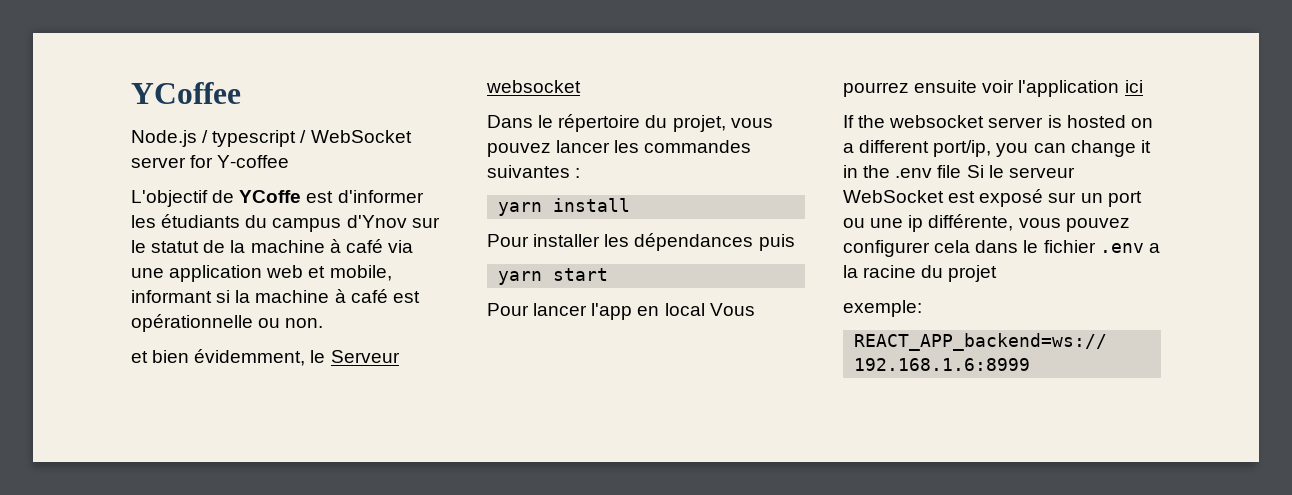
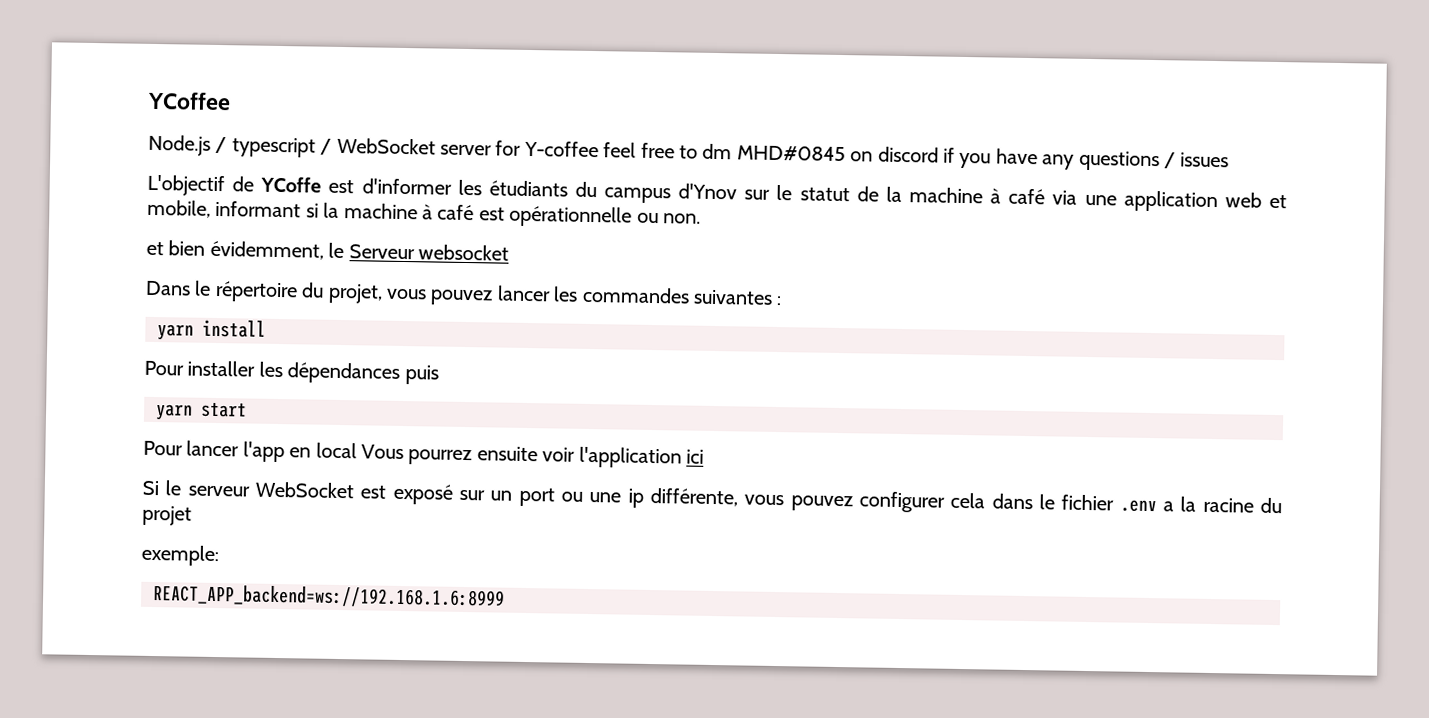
(290, 161) none -> [603,142,1230,172] feel free to dm MHD#0845 on discord if you have any questions / issues
[843,115,1153,128] [843,140,1151,157] [843,165,962,178] If the websocket server is hosted on a different port/ip, you can change it in the .env file -> (704, 456) none

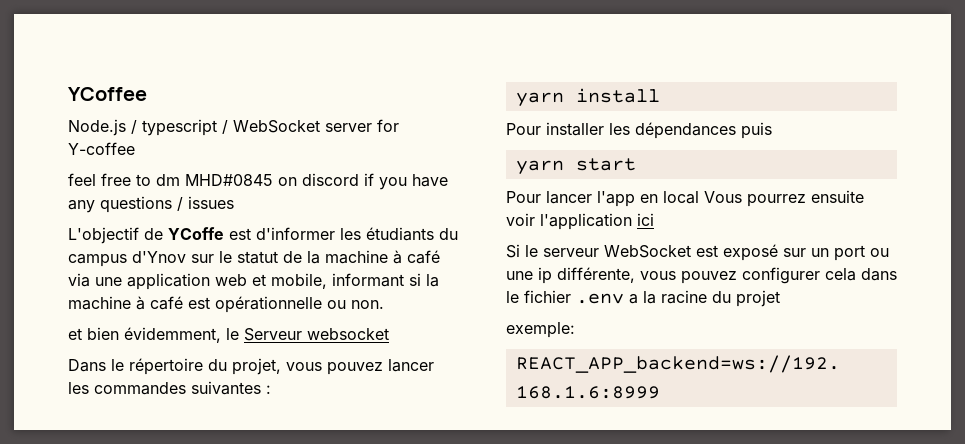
(599, 149) none -> (135, 148) //

